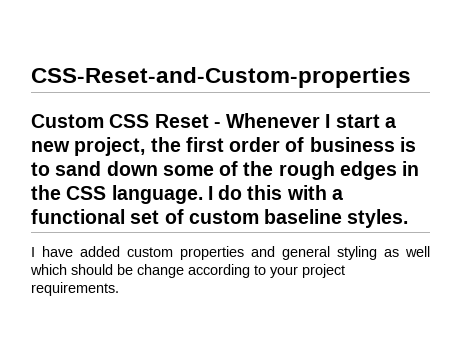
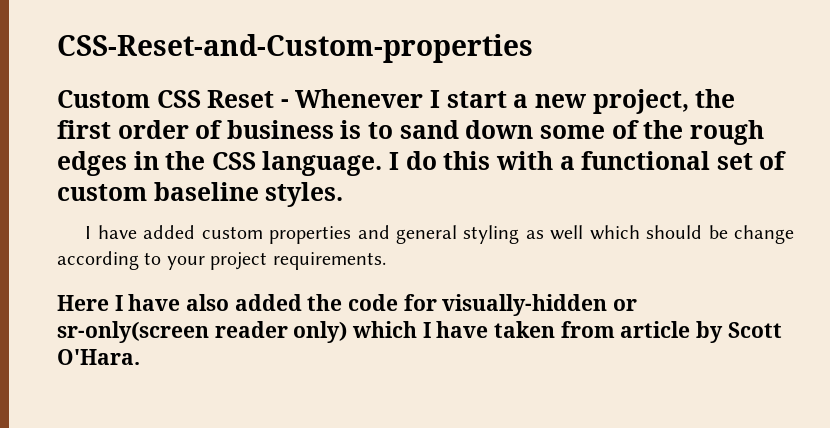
(119, 289) none -> [57,294,638,316] [57,321,782,343] [57,349,140,365] // Here I have also added the code for visually-hidden or sr-only(screen reader only) which I have taken from article by Scott O'Hara.

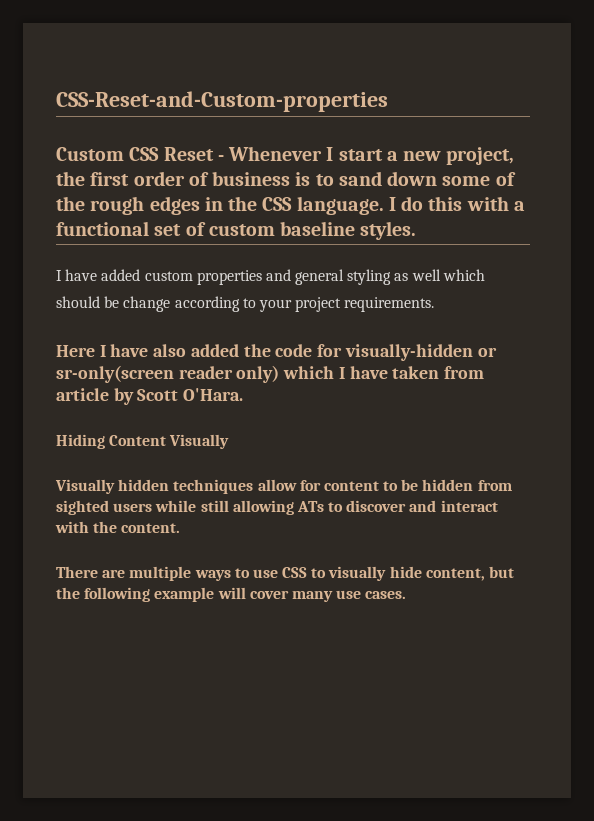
(140, 357) none -> [56,434,230,449] [55,479,512,494] [56,500,498,515] [55,521,181,533] [56,566,515,581] [56,587,407,602] // Hiding Content Visually // Visually hidden techniques allow for content to be hidden from sighted users while still allowing ATs to discover and interact with the content. // There are multiple ways to use CSS to visually hide content, but the following example will cover many use cases.

